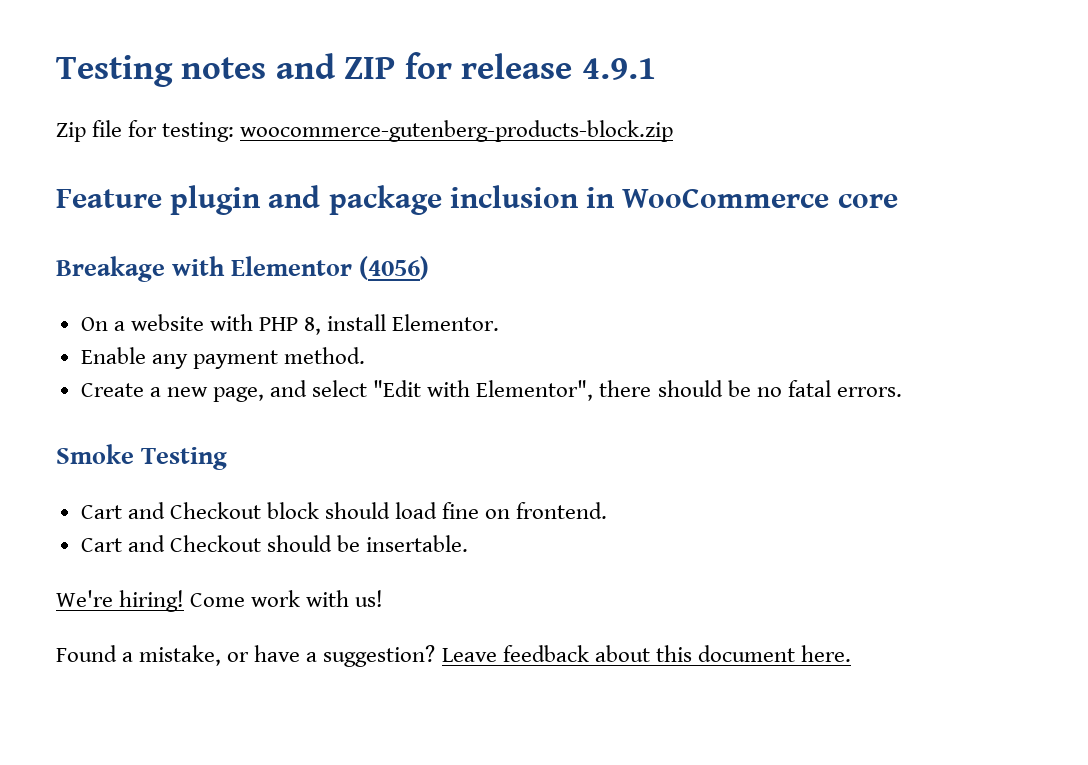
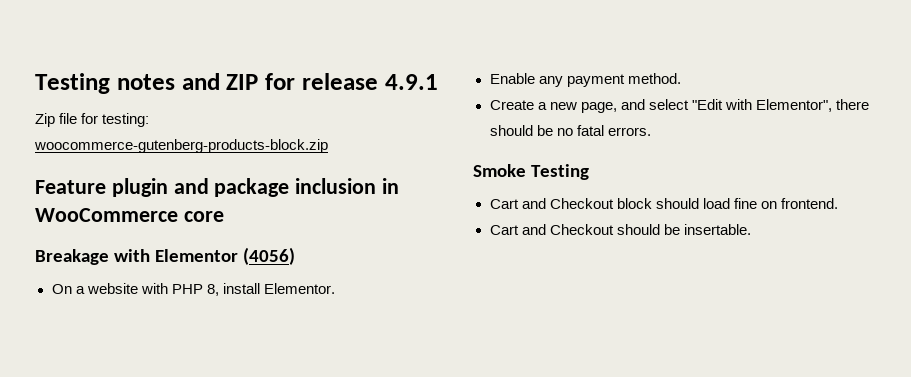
[56,590,384,612] [56,645,851,667] // We're hiring! Come work with us! // Found a mistake, or have a suggestion? Leave feedback about this document here. -> (751, 229) none

